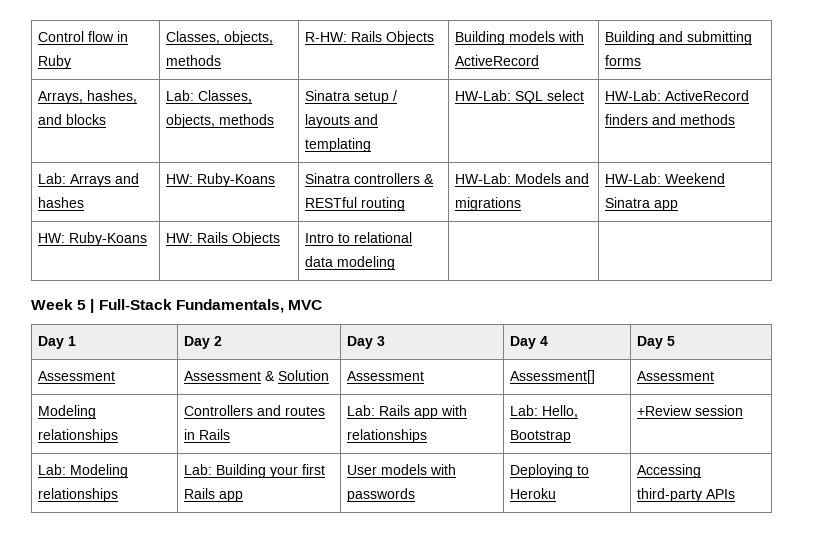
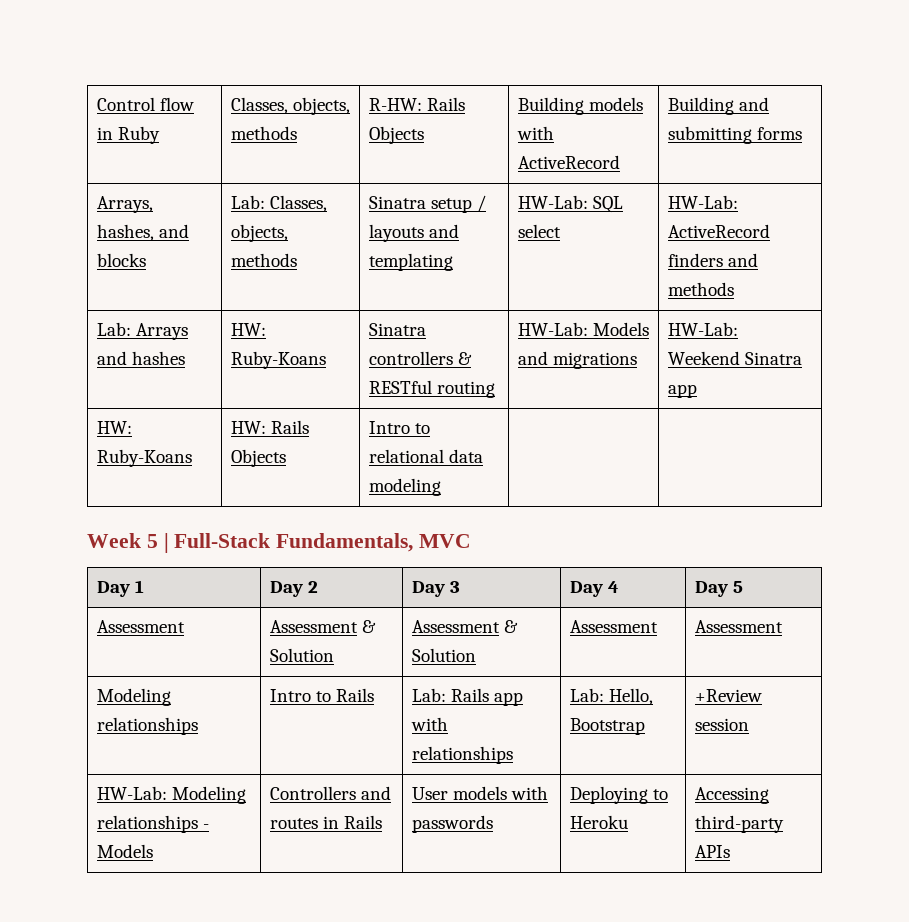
[509,370,595,384] | Assessment[] -> [503,620,518,633] [411,648,476,662] [569,620,658,633] & Solution | Assessment
[183,405,325,416] [183,429,195,440] Controllers and routes in -> [269,689,331,702] Intro to
[37,464,128,478] [37,488,118,502] [183,464,325,478] [183,488,243,502] Lab: Modeling relationships | Lab: Building your first Rails app -> [96,786,246,804] [96,815,209,833] [96,844,153,858] [269,786,391,800] [269,815,383,829] HW-Lab: Modeling relationships - Models | Controllers and routes in Rails

